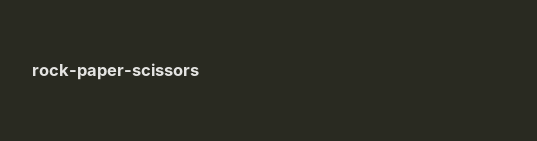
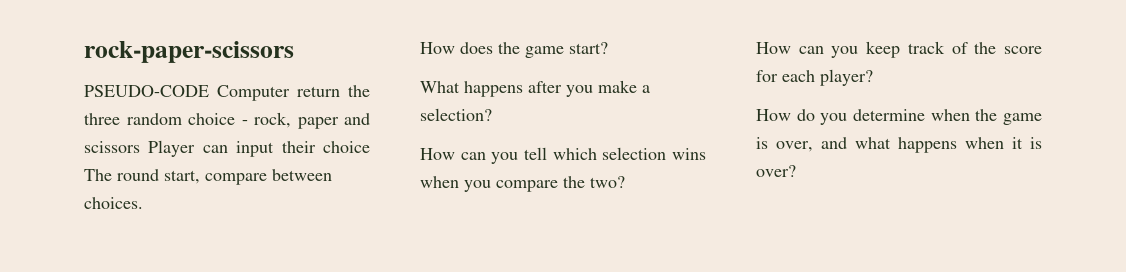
(199, 71) none -> [84,85,370,101] [84,112,370,129] [84,140,370,157] [84,169,332,185] [84,197,143,209] [420,42,608,58] [420,80,650,97] [420,108,492,121] [420,147,706,164] [420,176,625,192] [756,41,1042,58] [756,69,873,86] [756,109,1042,125] [756,137,1042,153] [756,165,796,177] // PSEUDO-CODE Computer return the three random choice - rock, paper and scissors Player can input their choice The round start, compare between choices. // How does the game start? // What happens after you make a selection? // How can you tell which selection wins when you compare the two? // How can you keep track of the score for each player? // How do you determine when the game is over, and what happens when it is over?

